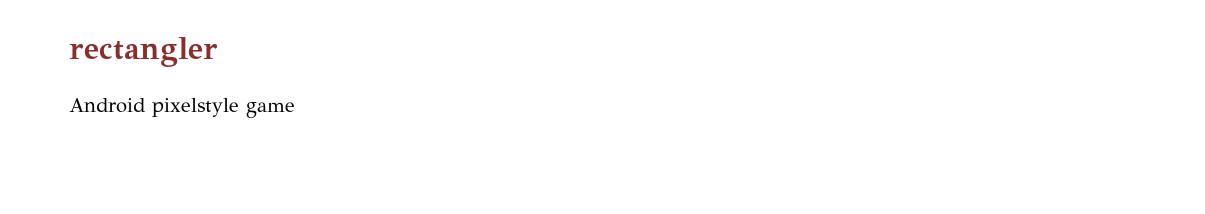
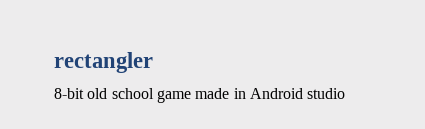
[69,98,295,118] Android pixelstyle game -> [54,88,346,103] 8-bit old school game made in Android studio

